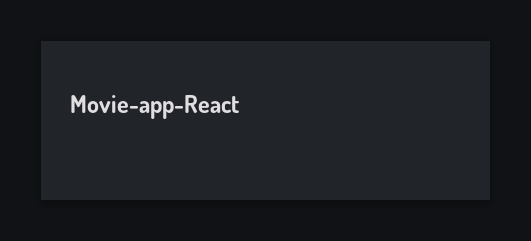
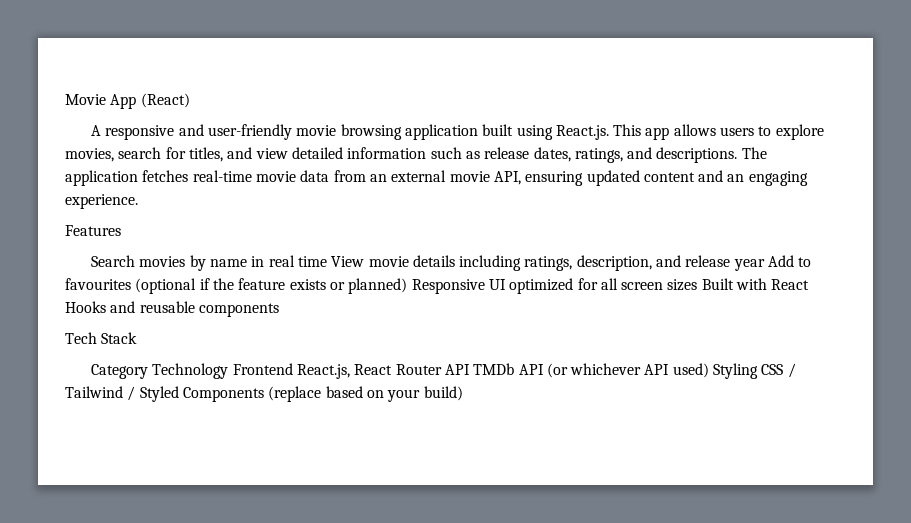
[70,95,239,119] Movie-app-React -> [65,93,190,109] [90,124,824,140] [65,147,767,163] [65,170,808,186] [65,194,138,209] [65,225,121,236] [90,255,812,271] [65,278,810,294] [65,301,279,317] [65,332,138,344] [90,363,796,379] [65,386,463,402] Movie App (React) // A responsive and user-friendly movie browsing application built using React.js. This app allows users to explore movies, search for titles, and view detailed information such as release dates, ratings, and descriptions. The application fetches real-time movie data from an external movie API, ensuring updated content and an engaging experience. // Features // Search movies by name in real time View movie details including ratings, description, and release year Add to favourites (optional if the feature exists or planned) Responsive UI optimized for all screen sizes Built with React Hooks and reusable components // Tech Stack // Category Technology Frontend React.js, React Router API TMDb API (or whichever API used) Styling CSS / Tailwind / Styled Components (replace based on your build)

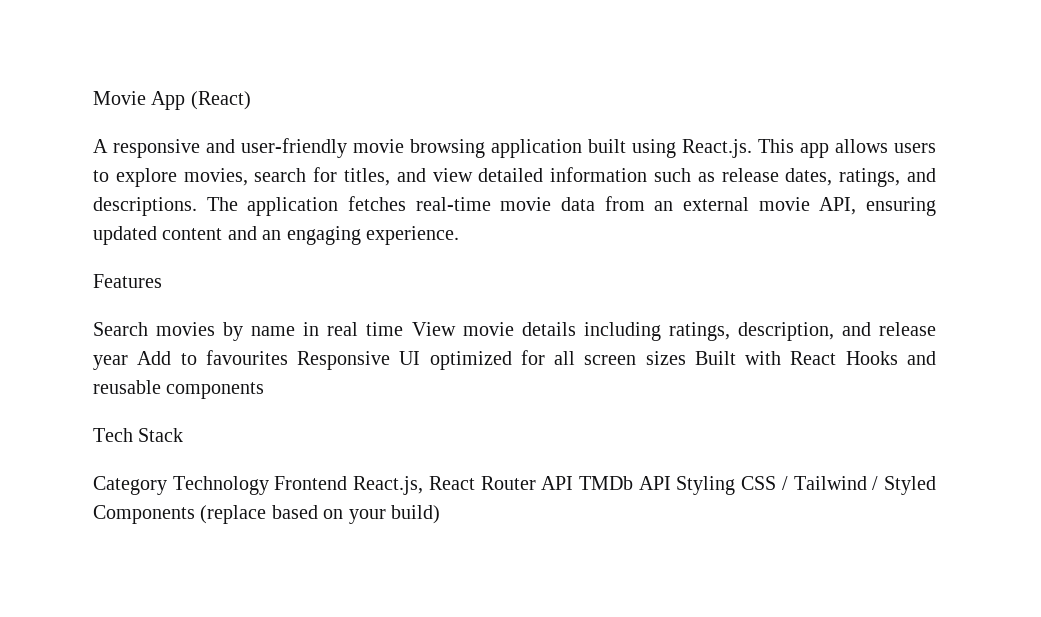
[135,278,408,294] (optional if the feature exists or planned) -> (288, 357) none
[546,363,709,378] (or whichever API used) -> (671, 483) none

